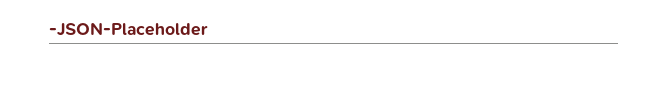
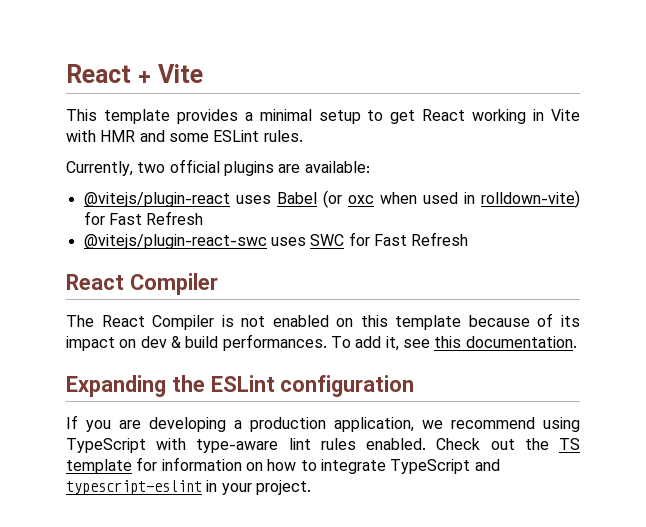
[49,22,208,36] -JSON-Placeholder -> [66,64,203,83] [66,109,581,124] [66,130,303,142] [66,159,370,176] [83,190,580,208] [83,211,204,225] [83,232,469,249] [66,273,218,295] [66,313,581,330] [66,334,577,351] [66,375,415,397] [66,415,580,432] [66,438,580,453] [66,457,500,474] [66,480,311,495] React + Vite // This template provides a minimal setup to get React working in Vite with HMR and some ESLint rules. // Currently, two official plugins are available: // @vitejs/plugin-react uses Babel (or oxc when used in rolldown-vite) for Fast Refresh // @vitejs/plugin-react-swc uses SWC for Fast Refresh // React Compiler // The React Compiler is not enabled on this template because of its impact on dev & build performances. To add it, see this documentation. // Expanding the ESLint configuration // If you are developing a production application, we recommend using TypeScript with type-aware lint rules enabled. Check out the TS template for information on how to integrate TypeScript and typescript-eslint in your project.

